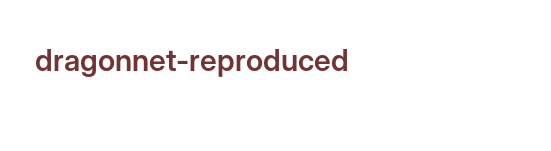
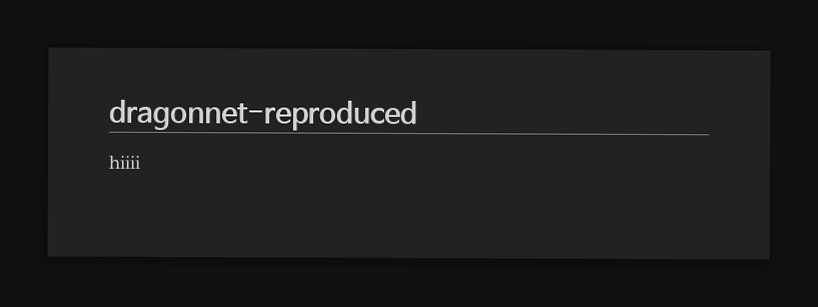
(349, 63) none -> [108,155,141,169] // hiiii

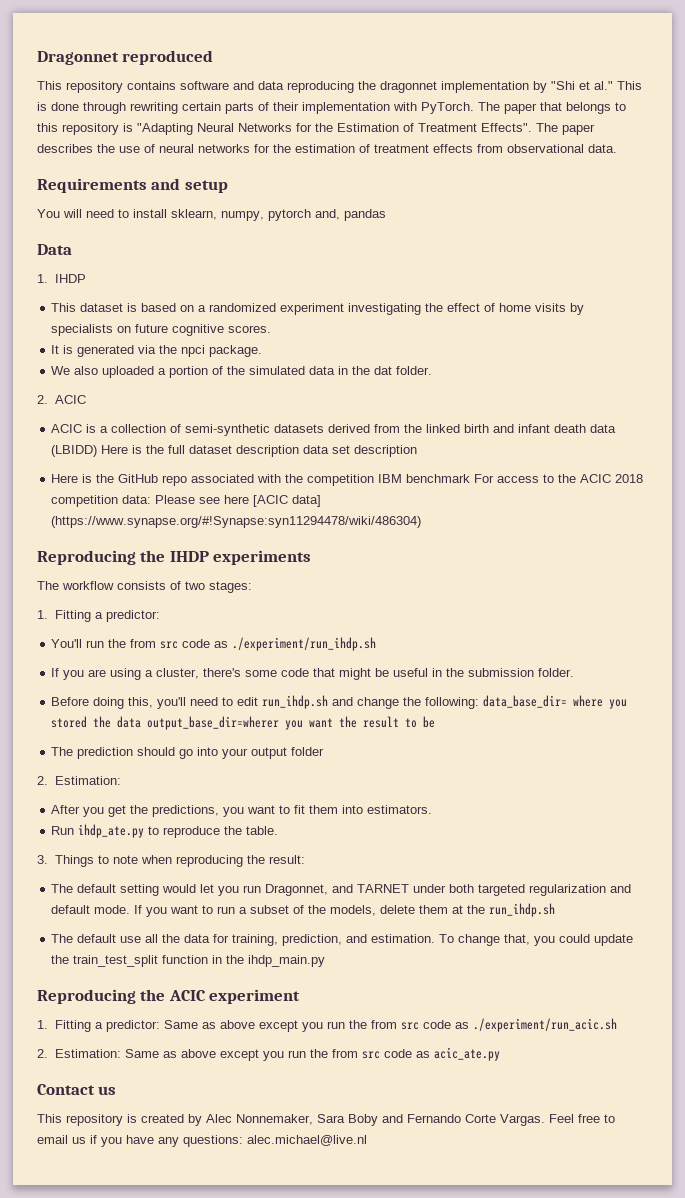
[109,99,418,132] [108,155,141,169] dragonnet-reproduced // hiiii -> [37,50,214,65] [37,81,642,93] [37,102,626,114] [37,123,595,135] [37,144,617,153] [37,178,228,193] [37,209,386,221] [37,244,72,255] [37,274,86,283] [51,303,585,315] [51,324,272,336] [51,345,263,357] [51,366,433,378] [37,395,86,404] [51,424,617,436] [51,445,418,457] [51,474,644,486] [51,495,322,507] [51,516,422,528] [37,550,312,565] [37,581,252,593] [37,610,160,622] [51,637,377,651] [51,668,575,680] [51,695,628,709] [51,716,436,730] [51,747,325,759] [37,776,121,785] [51,805,433,817] [51,824,279,838] [37,855,305,867] [51,884,632,896] [51,903,556,917] [51,934,634,946] [51,955,326,967] [37,989,301,1004] [37,1018,617,1032] [37,1047,500,1061] [37,1084,117,1095] [37,1114,615,1126] [37,1135,367,1147] Dragonnet reproduced // This repository contains software and data reproducing the dragonnet implementation by "Shi et al." This is done through rewriting certain parts of their implementation with PyTorch. The paper that belongs to this repository is "Adapting Neural Networks for the Estimation of Treatment Effects". The paper describes the use of neural networks for the estimation of treatment effects from observational data. // Requirements and setup // You will need to install sklearn, numpy, pytorch and, pandas // Data // 1. IHDP // This dataset is based on a randomized experiment investigating the effect of home visits by specialists on future cognitive scores. // It is generated via the npci package. // We also uploaded a portion of the simulated data in the dat folder. // 2. ACIC // ACIC is a collection of semi-synthetic datasets derived from the linked birth and infant death data (LBIDD) Here is the full dataset description data set description // Here is the GitHub repo associated with the competition IBM benchmark For access to the ACIC 2018 competition data: Please see here [ACIC data] (https://www.synapse.org/#!Synapse:syn11294478/wiki/486304) // Reproducing the IHDP experiments // The workflow consists of two stages: // 1. Fitting a predictor: // You'll run the from src code as ./experiment/run_ihdp.sh // If you are using a cluster, there's some code that might be useful in the submission folder. // Before doing this, you'll need to edit run_ihdp.sh and change the following: data_base_dir= where you stored the data output_base_dir=wherer you want the result to be // The prediction should go into your output folder // 2. Estimation: // After you get the predictions, you want to fit them into estimators. // Run ihdp_ate.py to reproduce the table. // 3. Things to note when reproducing the result: // The default setting would let you run Dragonnet, and TARNET under both targeted regularization and default mode. If you want to run a subset of the models, delete them at the run_ihdp.sh // The default use all the data for training, prediction, and estimation. To change that, you could update the train_test_split function in the ihdp_main.py // Reproducing the ACIC experiment // 1. Fitting a predictor: Same as above except you run the from src code as ./experiment/run_acic.sh // 2. Estimation: Same as above except you run the from src code as acic_ate.py // Contact us // This repository is created by Alec Nonnemaker, Sara Boby and Fernando Corte Vargas. Feel free to email us if you have any questions: alec.michael@live.nl

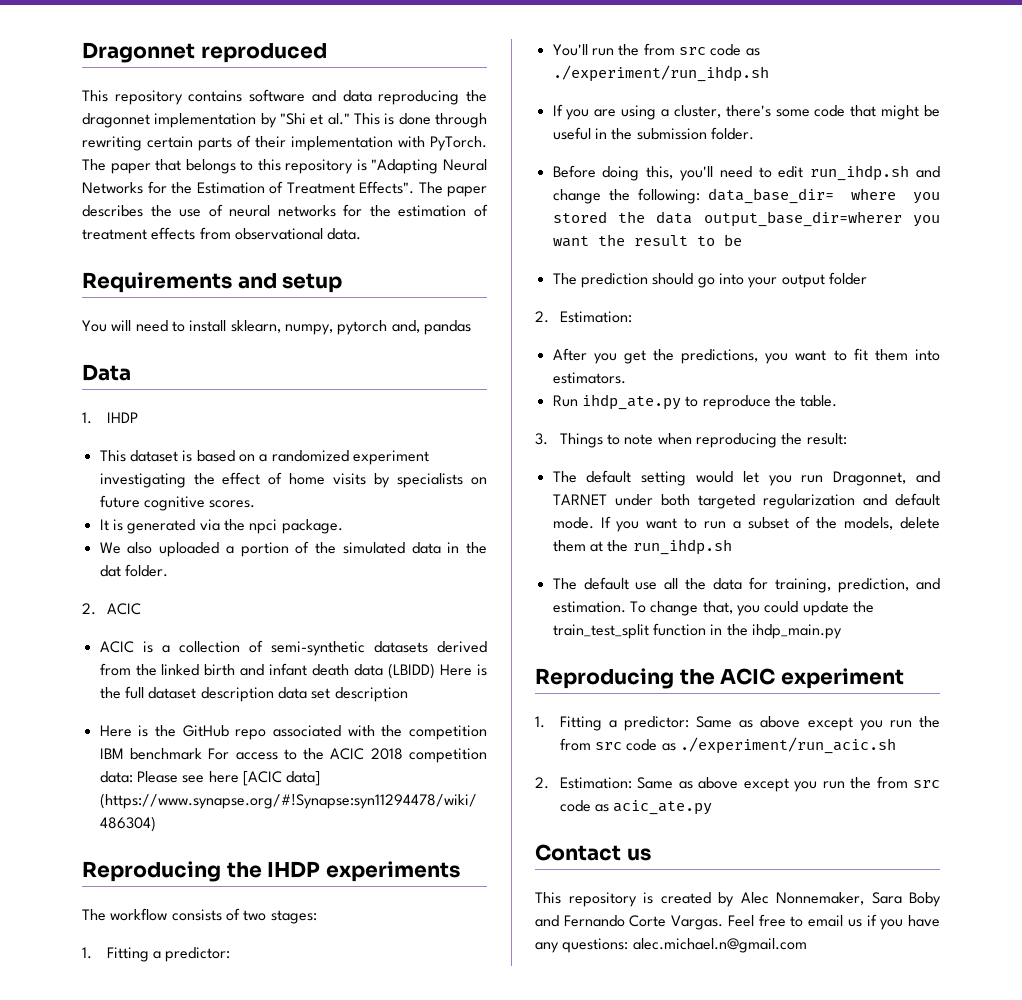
[247,1135,367,1146] alec.michael@live.nl -> [632,938,807,953] alec.michael.n@gmail.com

